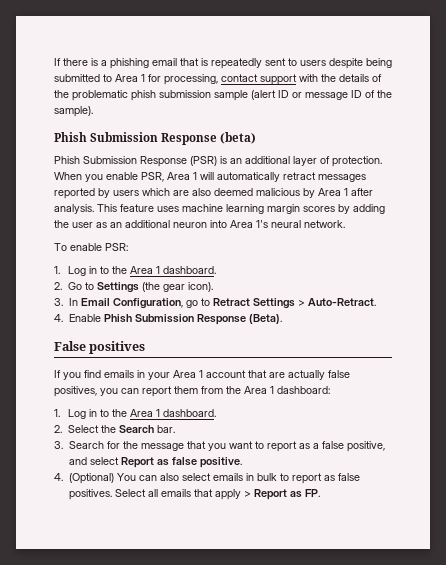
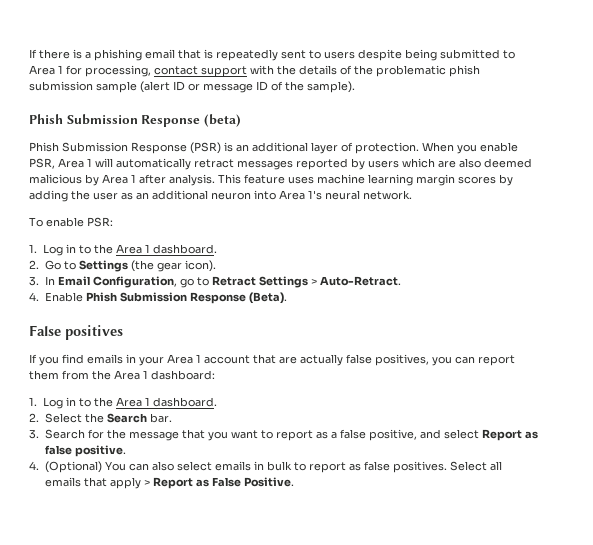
[304,489,320,497] FP. -> [211,477,294,487] False Positive.

